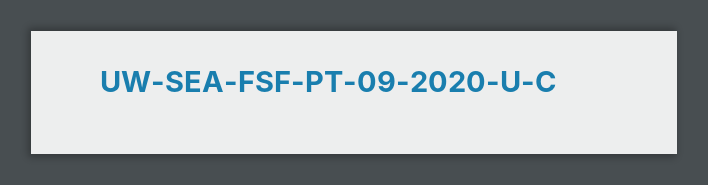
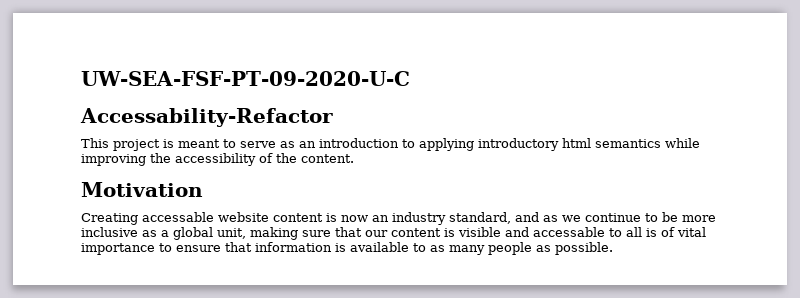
(556, 81) none -> [80,108,333,127] [81,138,700,151] [81,153,354,166] [81,182,203,197] [81,212,716,225] [81,227,706,240] [81,242,613,255] // Accessability-Refactor // This project is meant to serve as an introduction to applying introductory html semantics while improving the accessibility of the content. // Motivation // Creating accessable website content is now an industry standard, and as we continue to be more inclusive as a global unit, making sure that our content is visible and accessable to all is of vital importance to ensure that information is available to as many people as possible.

